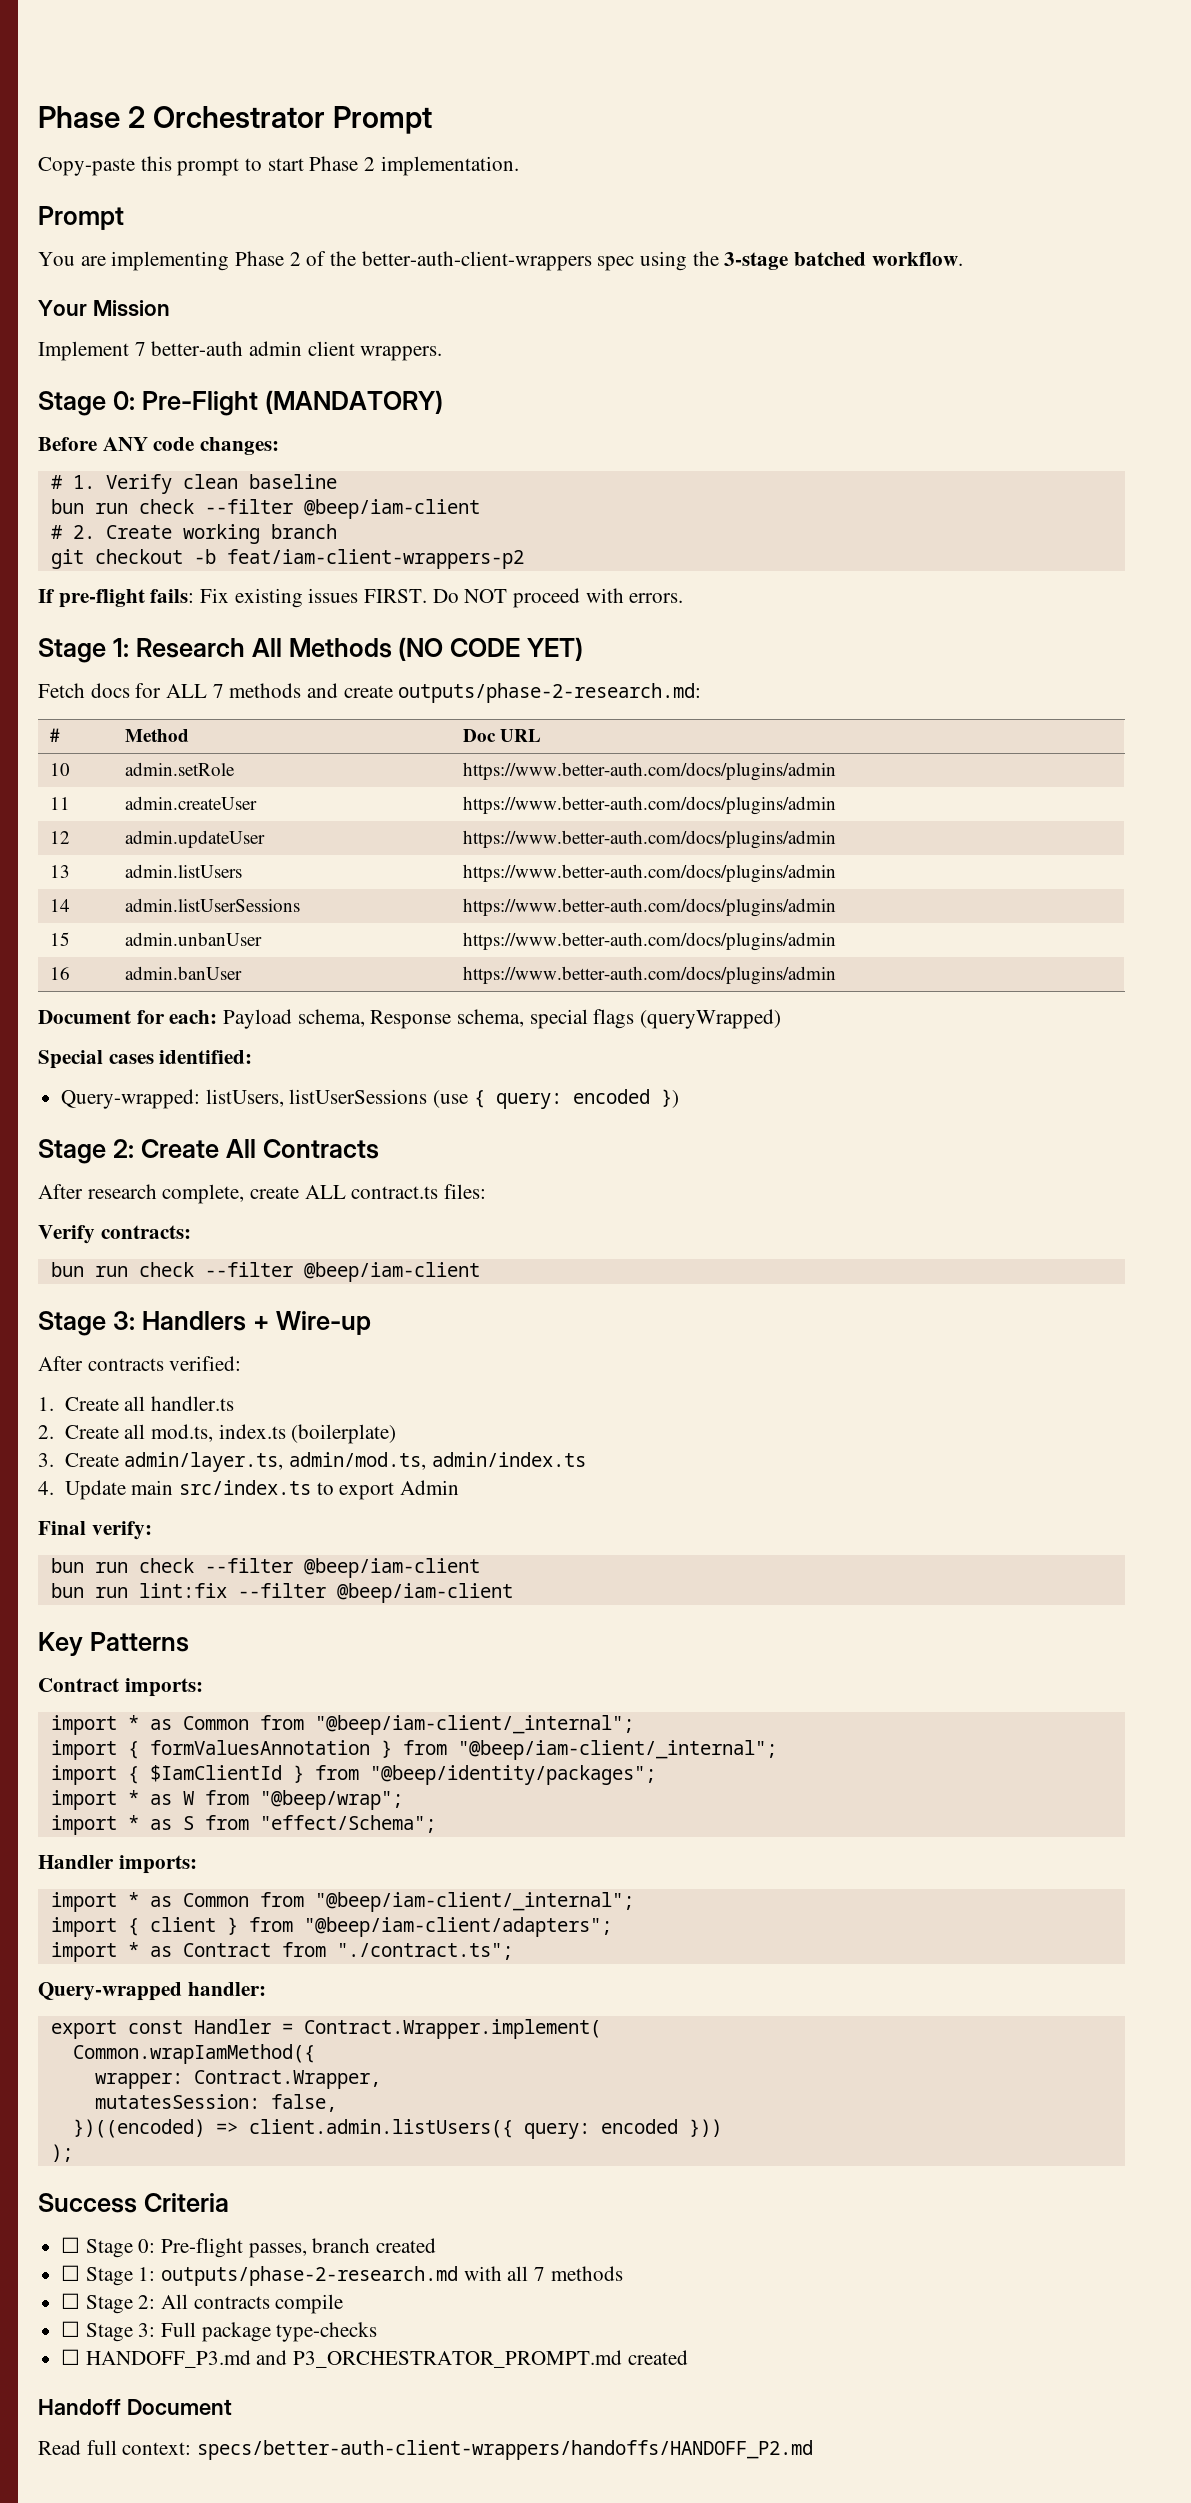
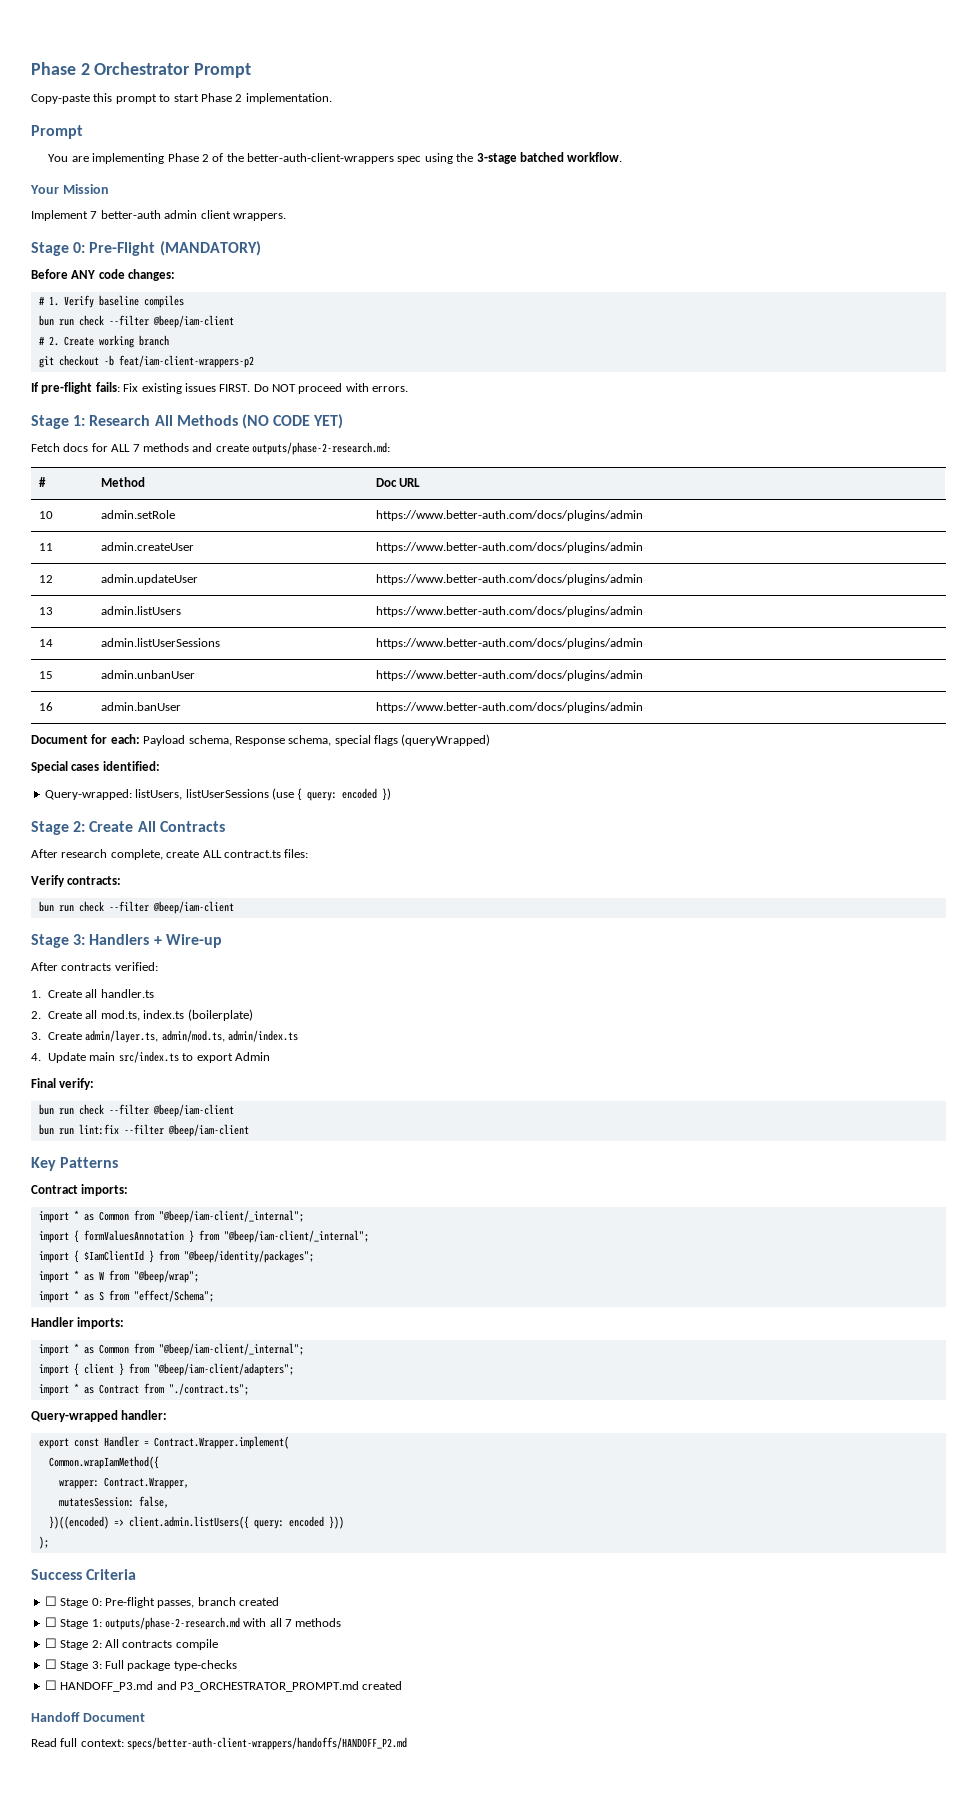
[182,474,238,489] clean -> (94, 301) none
(337, 481) none -> [143,295,184,308] compiles

